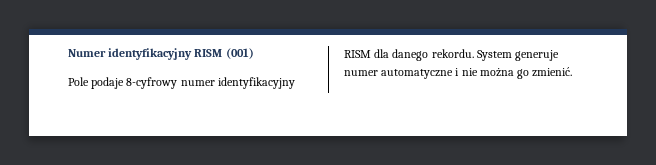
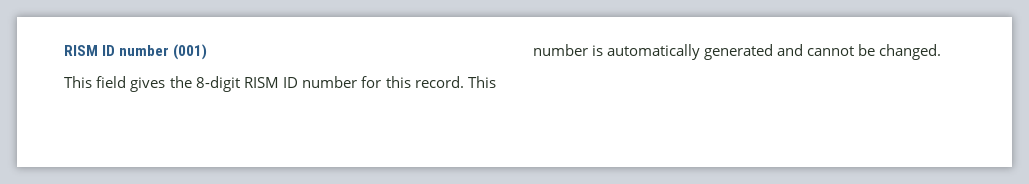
[68,48,254,60] [68,77,295,89] [344,49,560,61] [344,67,573,79] Numer identyfikacyjny RISM (001) // Pole podaje 8-cyfrowy numer identyfikacyjny RISM dla danego rekordu. System generuje numer automatyczne i nie można go zmienić. -> [64,44,208,60] [64,76,497,92] [533,44,942,60] RISM ID number (001) // This field gives the 8-digit RISM ID number for this record. This number is automatically generated and cannot be changed.

